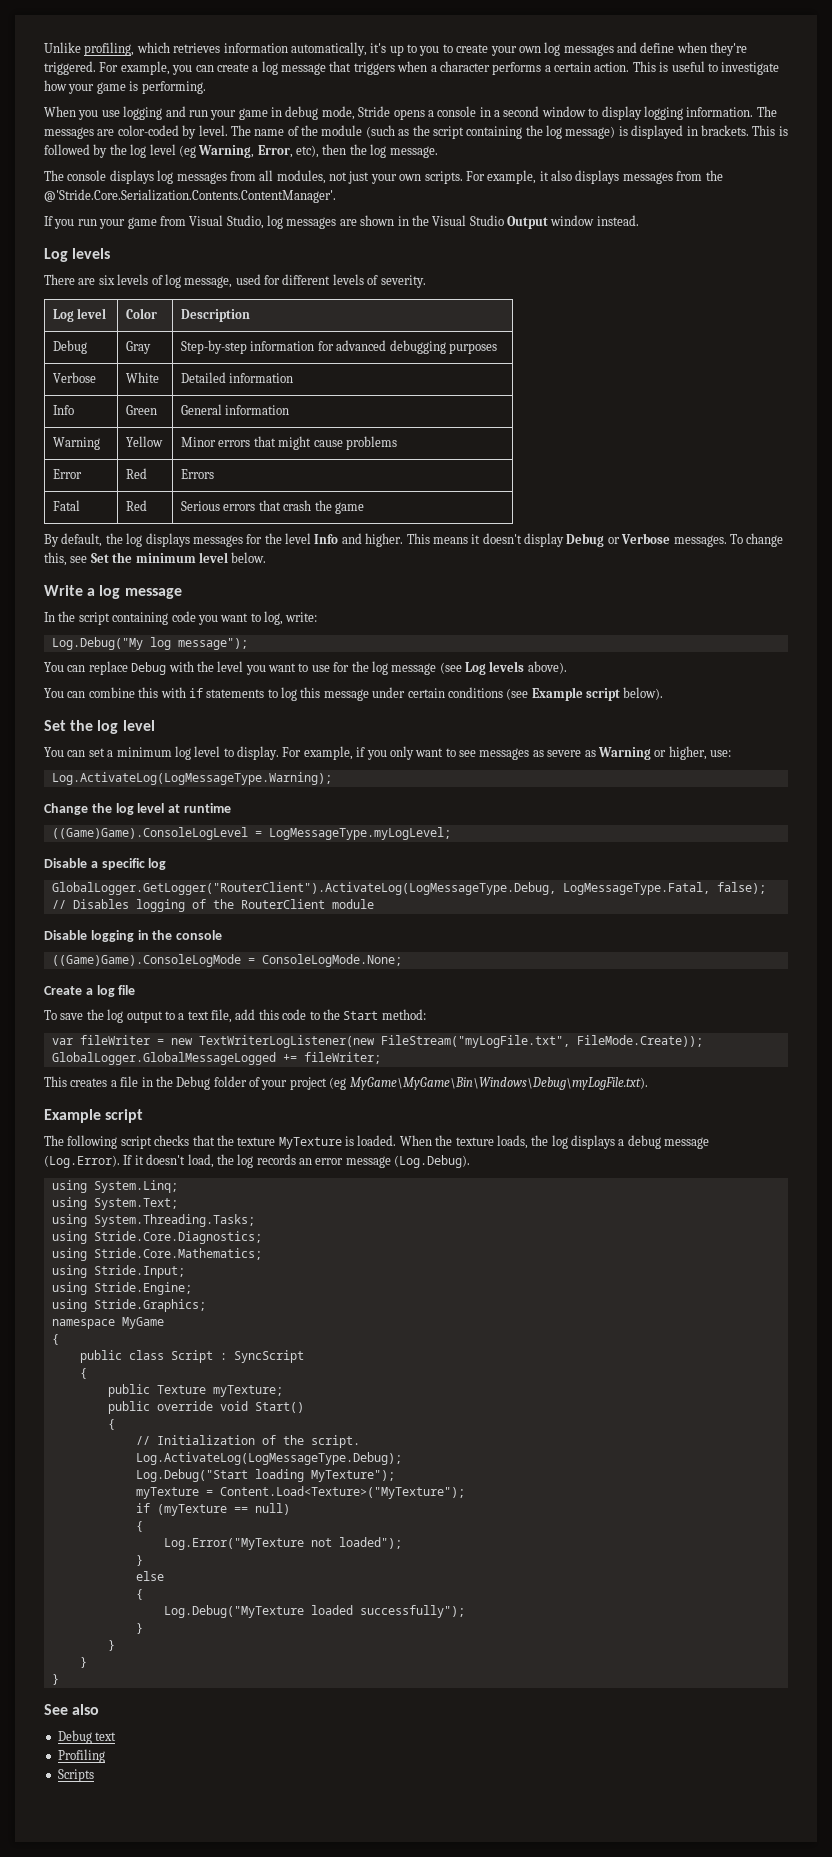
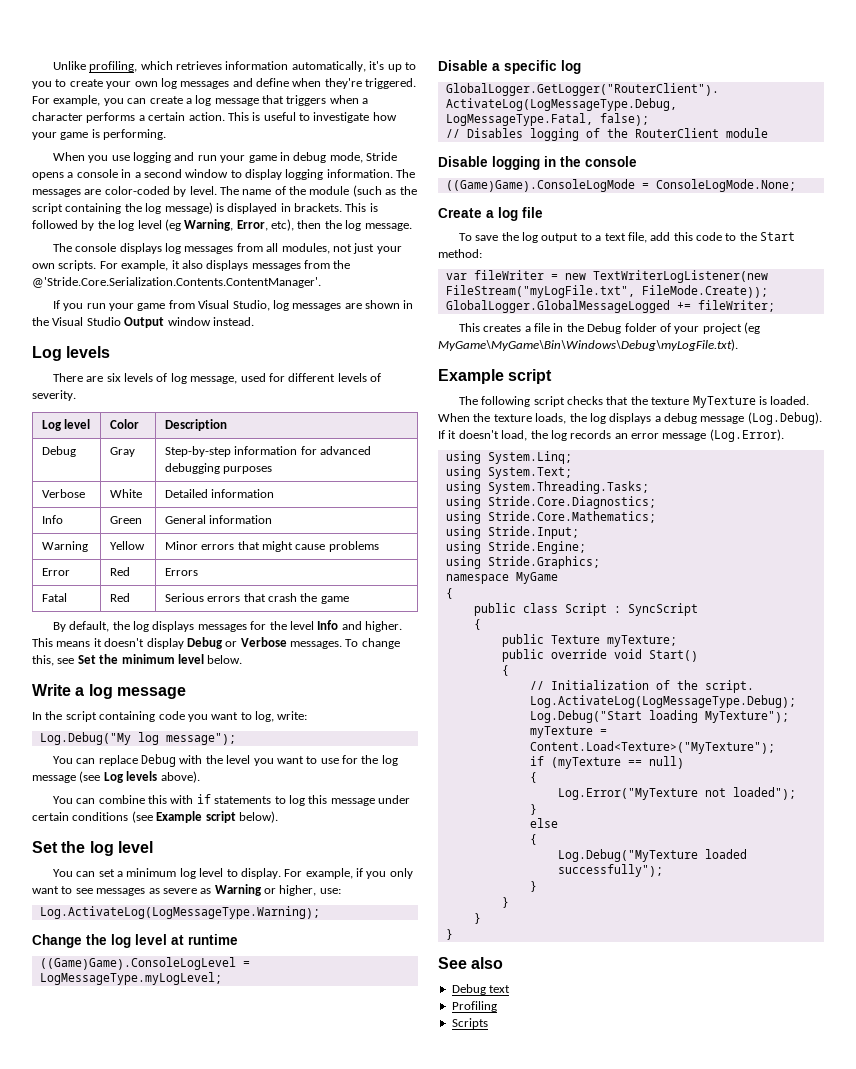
[44,1155,120,1168] (Log.Error). -> [747,412,822,425] (Log.Debug).
[394,1155,471,1168] (Log.Debug). -> [709,429,784,442] (Log.Error).

